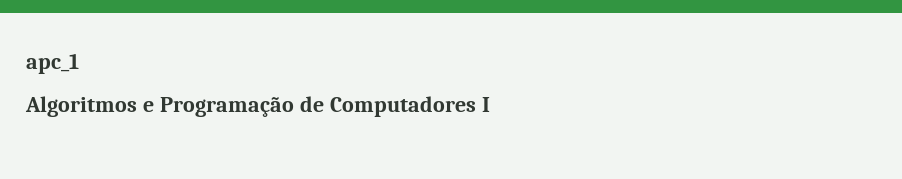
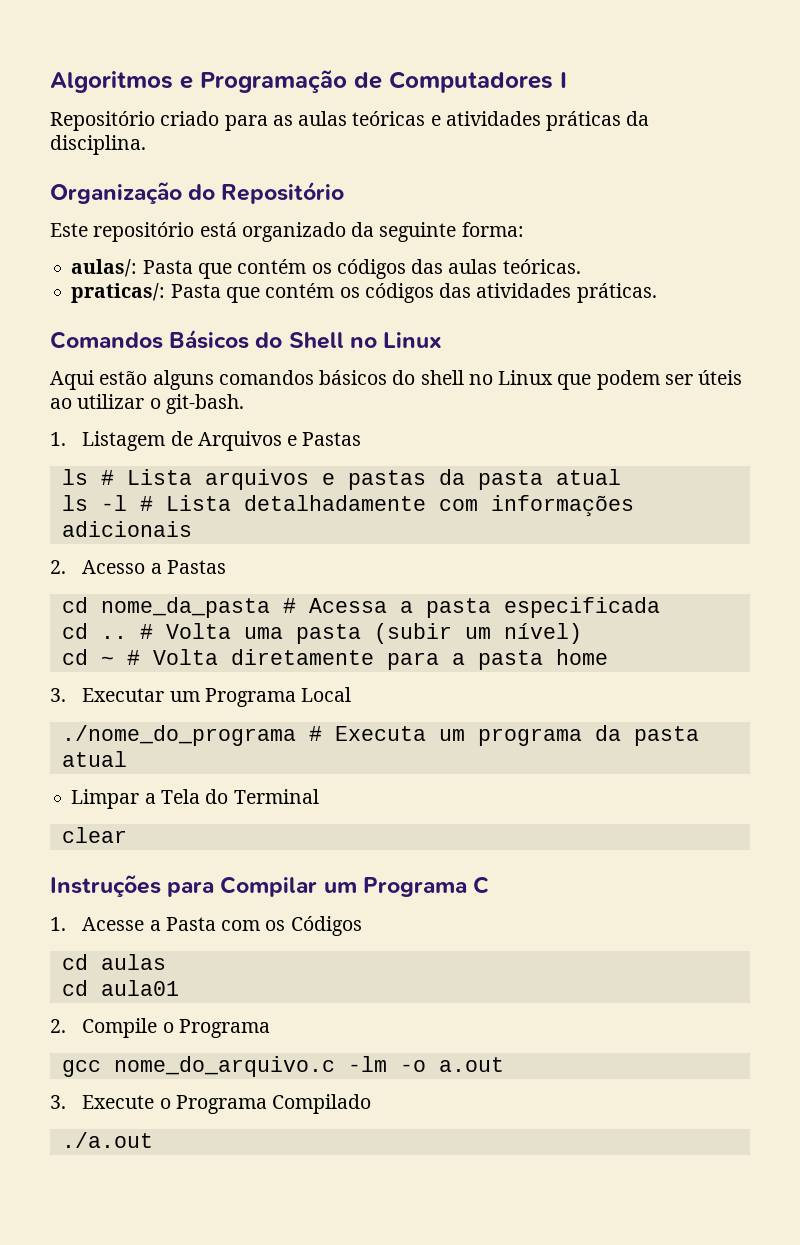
[26,53,79,74] apc_1 // -> (50, 82) none
(490, 104) none -> [50,111,650,131] [50,135,146,155] [50,181,345,204] [50,222,524,242] [71,259,581,279] [71,283,657,303] [50,329,443,349] [50,370,743,390] [50,394,244,414] [50,431,362,451] [61,469,621,490] [61,495,634,517] [61,521,192,537] [50,560,226,574] [61,597,660,618] [61,623,582,644] [61,649,608,670] [50,687,352,707] [61,725,699,746] [61,751,127,767] [71,789,319,809] [61,827,127,843] [50,875,490,897] [50,916,362,936] [61,954,166,970] [61,980,179,996] [50,1018,270,1038] [61,1056,504,1077] [50,1094,372,1114] [61,1132,153,1148] // Repositório criado para as aulas teóricas e atividades práticas da disciplina. // Organização do Repositório // Este repositório está organizado da seguinte forma: // aulas/: Pasta que contém os códigos das aulas teóricas. // praticas/: Pasta que contém os códigos das atividades práticas. // Comandos Básicos do Shell no Linux // Aqui estão alguns comandos básicos do shell no Linux que podem ser úteis ao utilizar o git-bash. // 1. Listagem de Arquivos e Pastas // ls # Lista arquivos e pastas da pasta atual // ls -l # Lista detalhadamente com informações adicionais // 2. Acesso a Pastas // cd nome_da_pasta # Acessa a pasta especificada // cd .. # Volta uma pasta (subir um nível) // cd ~ # Volta diretamente para a pasta home // 3. Executar um Programa Local // ./nome_do_programa # Executa um programa da pasta atual // Limpar a Tela do Terminal // clear // Instruções para Compilar um Programa C // 1. Acesse a Pasta com os Códigos // cd aulas // cd aula01 // 2. Compile o Programa // gcc nome_do_arquivo.c -lm -o a.out // 3. Execute o Programa Compilado // ./a.out

